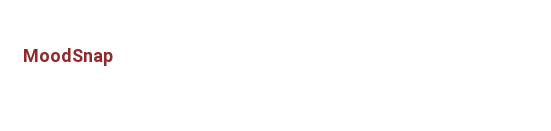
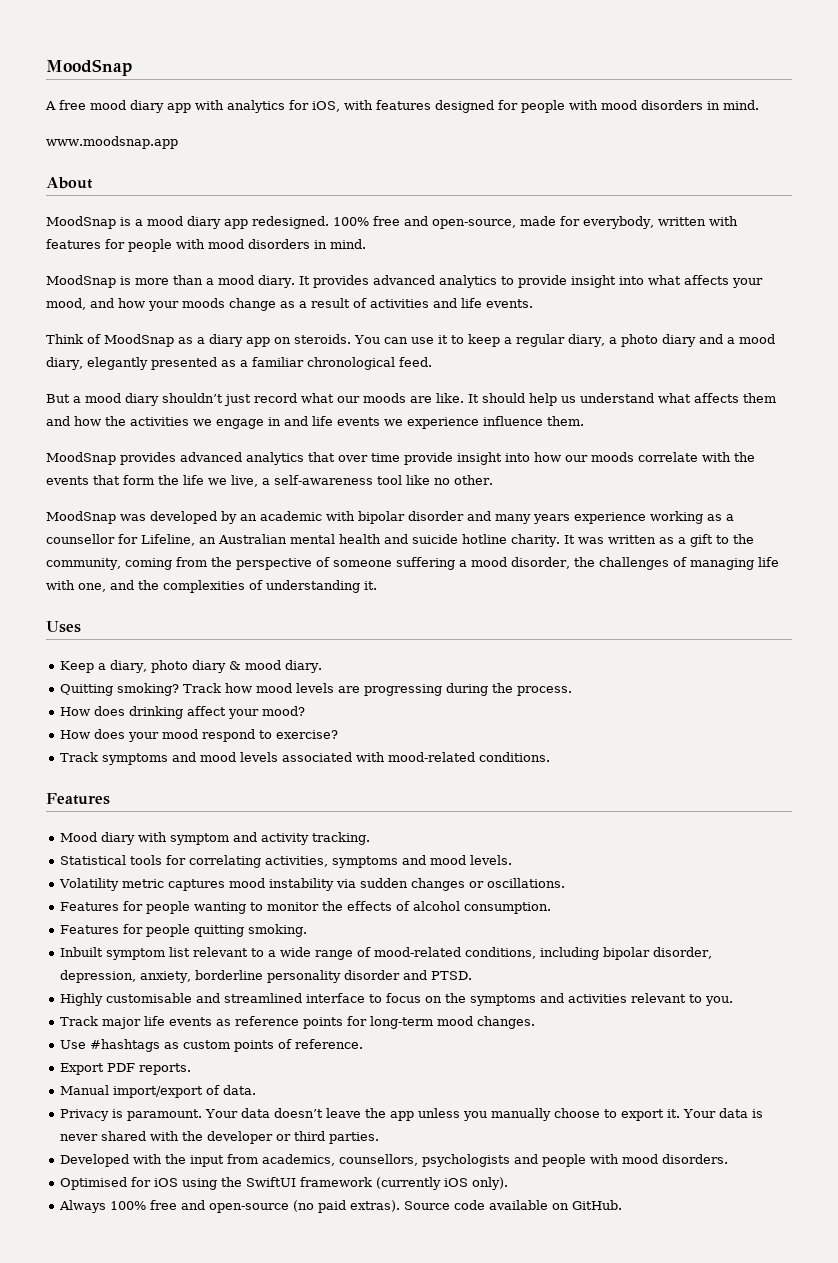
[23,48,113,66] MoodSnap -> [46,59,132,76] [45,100,759,113] [46,136,178,149] [46,177,93,189] [46,216,738,229] [46,239,366,252] [46,275,763,288] [46,298,533,311] [46,334,775,347] [46,357,432,370] [46,393,776,406] [46,416,584,429] [46,452,755,465] [46,475,493,487] [46,511,734,524] [46,534,754,547] [46,557,779,570] [46,580,377,593] [46,621,81,633] [60,660,323,673] [60,683,573,696] [60,706,306,719] [60,729,339,742] [60,752,551,765] [46,793,110,805] [60,832,371,845] [60,855,513,868] [59,878,566,891] [60,901,552,914] [60,924,308,937] [60,947,713,960] [60,970,473,983] [60,993,734,1006] [60,1016,536,1029] [60,1039,364,1052] [60,1063,192,1075] [60,1085,257,1098] [60,1108,764,1121] [60,1131,380,1144] [60,1154,729,1167] [60,1177,509,1190] [59,1200,623,1213] MoodSnap // A free mood diary app with analytics for iOS, with features designed for people with mood disorders in mind. // www.moodsnap.app // About // MoodSnap is a mood diary app redesigned. 100% free and open-source, made for everybody, written with features for people with mood disorders in mind. // MoodSnap is more than a mood diary. It provides advanced analytics to provide insight into what affects your mood, and how your moods change as a result of activities and life events. // Think of MoodSnap as a diary app on steroids. You can use it to keep a regular diary, a photo diary and a mood diary, elegantly presented as a familiar chronological feed. // But a mood diary shouldn’t just record what our moods are like. It should help us understand what affects them and how the activities we engage in and life events we experience influence them. // MoodSnap provides advanced analytics that over time provide insight into how our moods correlate with the events that form the life we live, a self-awareness tool like no other. // MoodSnap was developed by an academic with bipolar disorder and many years experience working as a counsellor for Lifeline, an Australian mental health and suicide hotline charity. It was written as a gift to the community, coming from the perspective of someone suffering a mood disorder, the challenges of managing life with one, and the complexities of understanding it. // Uses // Keep a diary, photo diary & mood diary. // Quitting smoking? Track how mood levels are progressing during the process. // How does drinking affect your mood? // How does your mood respond to exercise? // Track symptoms and mood levels associated with mood-related conditions. // Features // Mood diary with symptom and activity tracking. // Statistical tools for correlating activities, symptoms and mood levels. // Volatility metric captures mood instability via sudden changes or oscillations. // Features for people wanting to monitor the effects of alcohol consumption. // Features for people quitting smoking. // Inbuilt symptom list relevant to a wide range of mood-related conditions, including bipolar disorder, depression, anxiety, borderline personality disorder and PTSD. // Highly customisable and streamlined interface to focus on the symptoms and activities relevant to you. // Track major life events as reference points for long-term mood changes. // Use #hashtags as custom points of reference. // Export PDF reports. // Manual import/export of data. // Privacy is paramount. Your data doesn’t leave the app unless you manually choose to export it. Your data is never shared with the developer or third parties. // Developed with the input from academics, counsellors, psychologists and people with mood disorders. // Optimised for iOS using the SwiftUI framework (currently iOS only). // Always 100% free and open-source (no paid extras). Source code available on GitHub.

